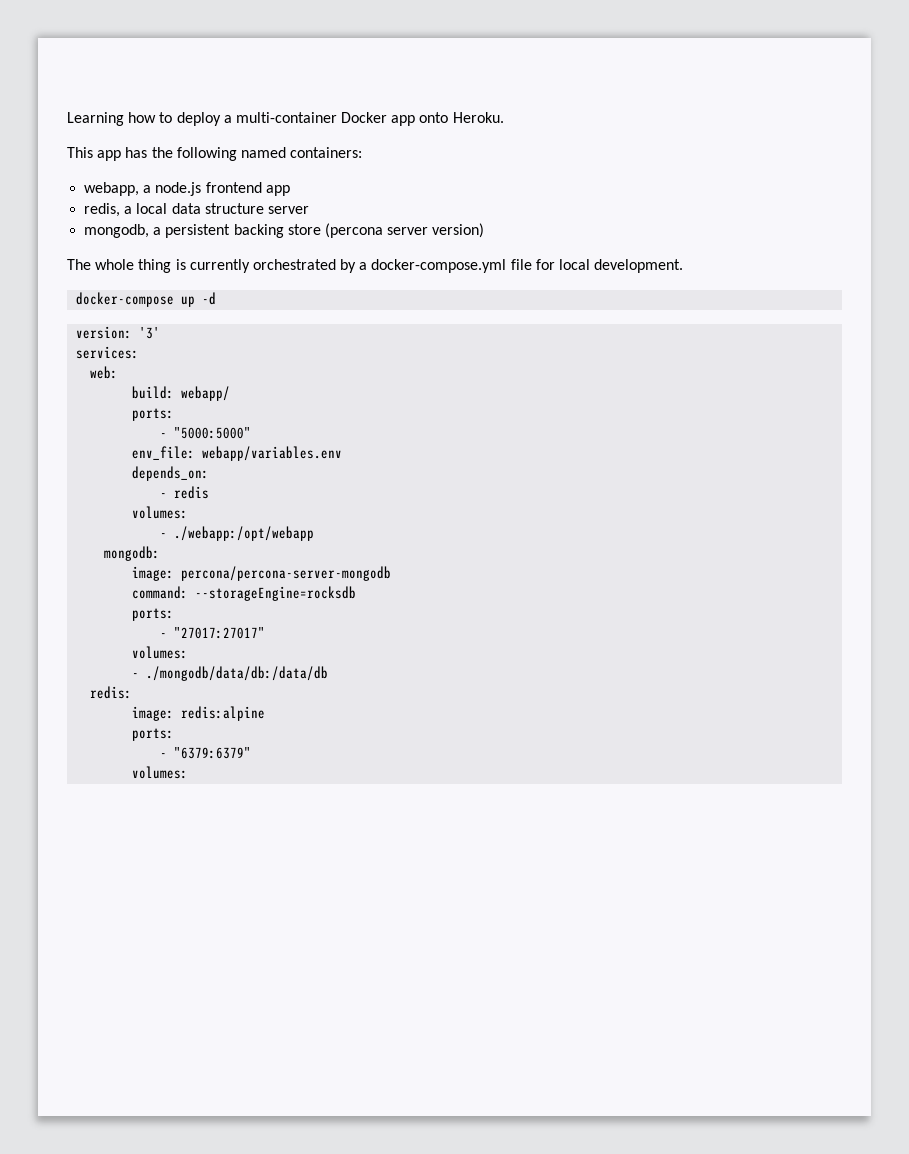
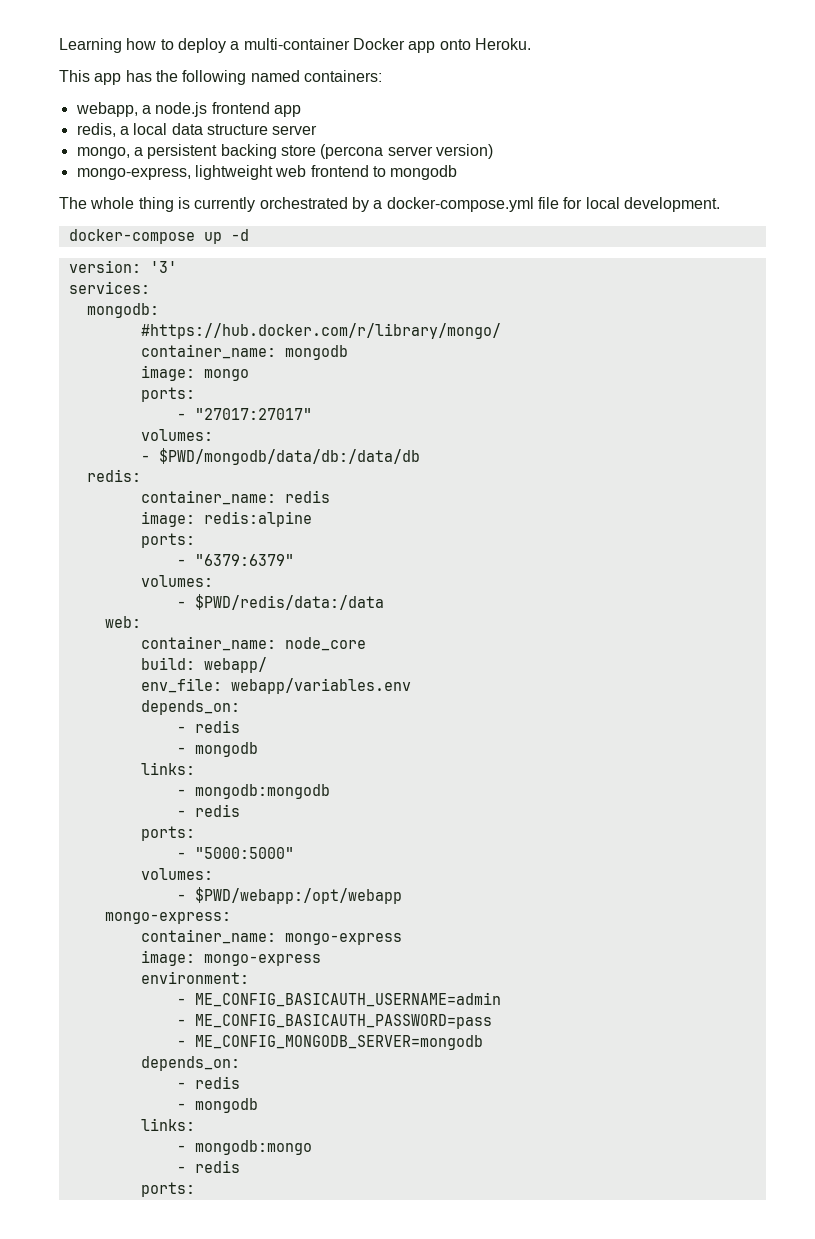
[84,224,150,238] mongodb, -> [76,147,130,159] mongo,
(485, 230) none -> [76,165,458,180] // mongo-express, lightweight web frontend to mongodb
[90,366,119,379] [132,386,231,401] [132,408,175,421] [160,427,252,439] [132,446,343,461] [132,466,210,481] [160,486,210,499] [132,506,189,519] [160,526,315,541] [104,546,161,561] [132,566,392,581] [132,586,357,601] web: // build: webapp/ // ports: // - "5000:5000" // env_file: webapp/variables.env // depends_on: // - redis // volumes: // - ./webapp:/opt/webapp // mongodb: // image: percona/percona-server-mongodb // command: --storageEngine=rocksdb -> [86,303,159,318] [140,323,501,339] [140,344,348,360] [140,365,249,381] mongodb: // #https://hub.docker.com/r/library/mongo/ // container_name: mongodb // image: mongo
[146,666,329,681] ./mongodb/data/db:/data/db -> [158,448,420,465] $PWD/mongodb/data/db:/data/db
(133, 692) none -> [140,490,330,505] // container_name: redis
(189, 772) none -> [176,594,384,610] [104,616,141,628] [140,636,366,651] [140,657,267,673] [140,678,411,694] [140,700,240,715] [176,720,240,733] [176,742,258,757] [140,762,195,775] [176,784,330,799] [176,804,240,817] [140,826,195,841] [176,847,294,859] [140,868,213,880] [176,887,402,904] [104,912,231,924] [140,929,402,945] [140,950,321,966] [140,971,249,984] [176,992,501,1007] [176,1014,492,1029] [176,1035,483,1050] [140,1056,240,1071] [176,1076,240,1089] [176,1098,258,1113] [140,1118,195,1131] [176,1140,312,1155] [176,1160,240,1173] [140,1182,195,1197] // - $PWD/redis/data:/data // web: // container_name: node_core // build: webapp/ // env_file: webapp/variables.env // depends_on: // - redis // - mongodb // links: // - mongodb:mongodb // - redis // ports: // - "5000:5000" // volumes: // - $PWD/webapp:/opt/webapp // mongo-express: // container_name: mongo-express // image: mongo-express // environment: // - ME_CONFIG_BASICAUTH_USERNAME=admin // - ME_CONFIG_BASICAUTH_PASSWORD=pass // - ME_CONFIG_MONGODB_SERVER=mongodb // depends_on: // - redis // - mongodb // links: // - mongodb:mongo // - redis // ports:

